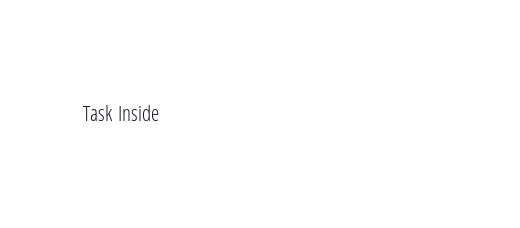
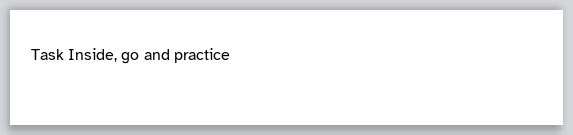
[117,105,159,121] Inside -> [68,48,230,64] Inside, go and practice

